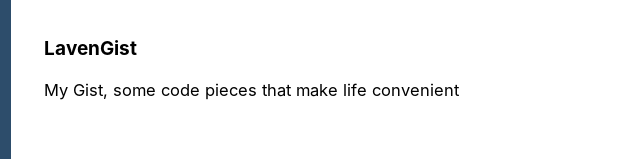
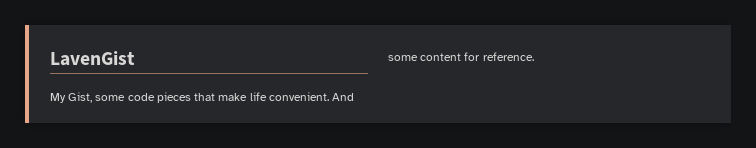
[372,83,460,96] convenient -> [268,92,355,101] [388,52,534,61] convenient. And some content for reference.

